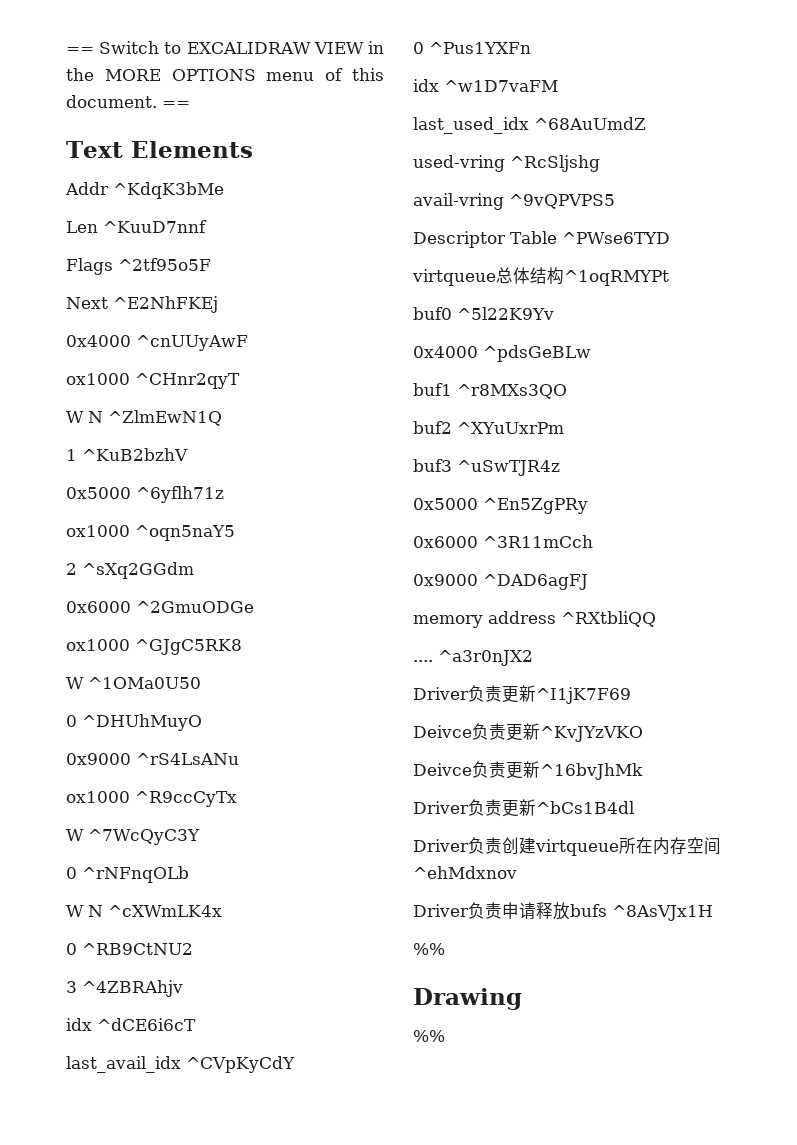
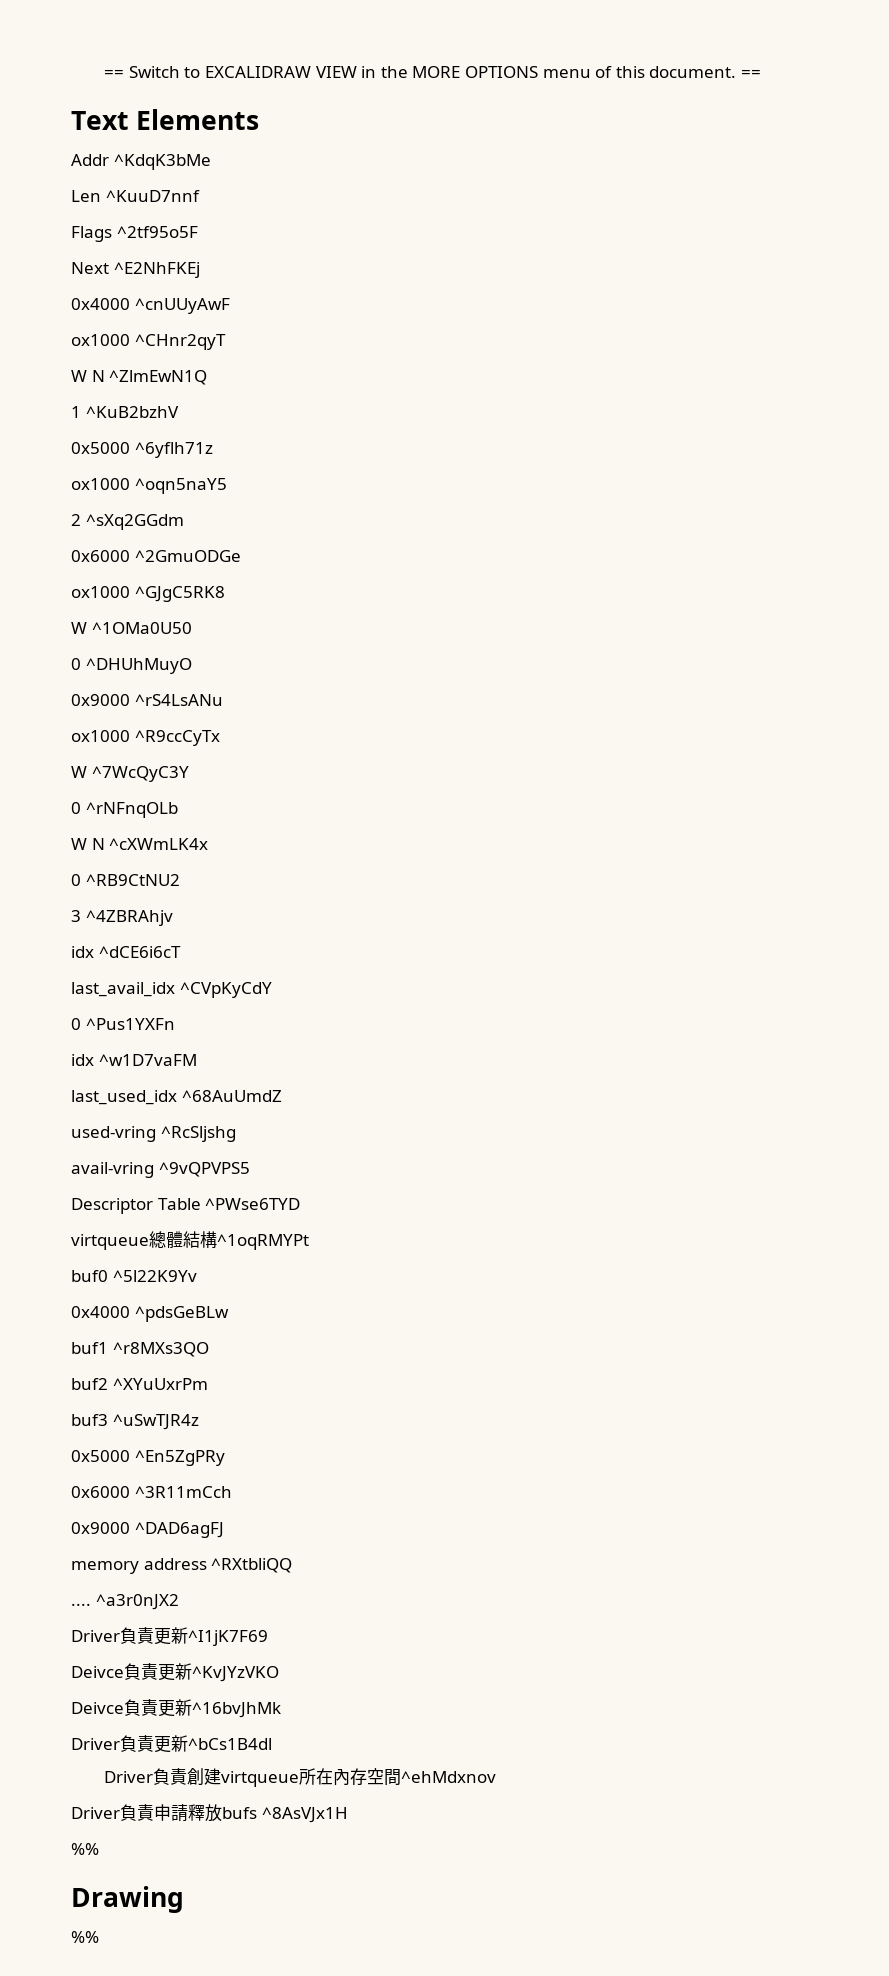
[496,267,564,285] 总体结构 -> [149,1231,217,1248] 總體結構
[468,685,502,702] 负责 -> [120,1627,154,1644] 負責
[472,723,506,740] 负责 -> [124,1663,158,1680] 負責
[472,761,506,778] 负责 -> [124,1699,158,1716] 負責
[468,799,502,816] 负责 -> [120,1735,154,1752] 負責
[468,837,519,855] 负责创 -> [153,1768,205,1786] 負責創
[653,837,721,855] 内存空间 -> [333,1768,402,1786] 內存空間
[468,902,553,920] 负责申请释 -> [120,1804,205,1822] 負責申請釋

